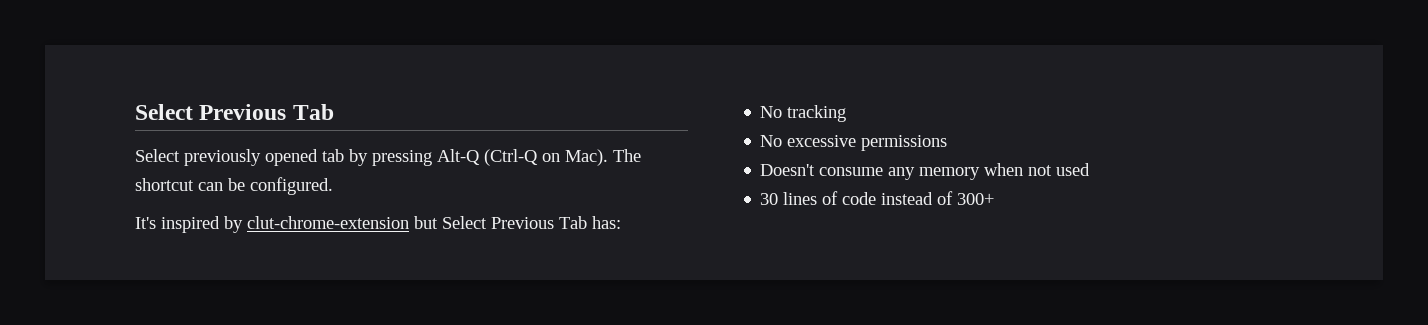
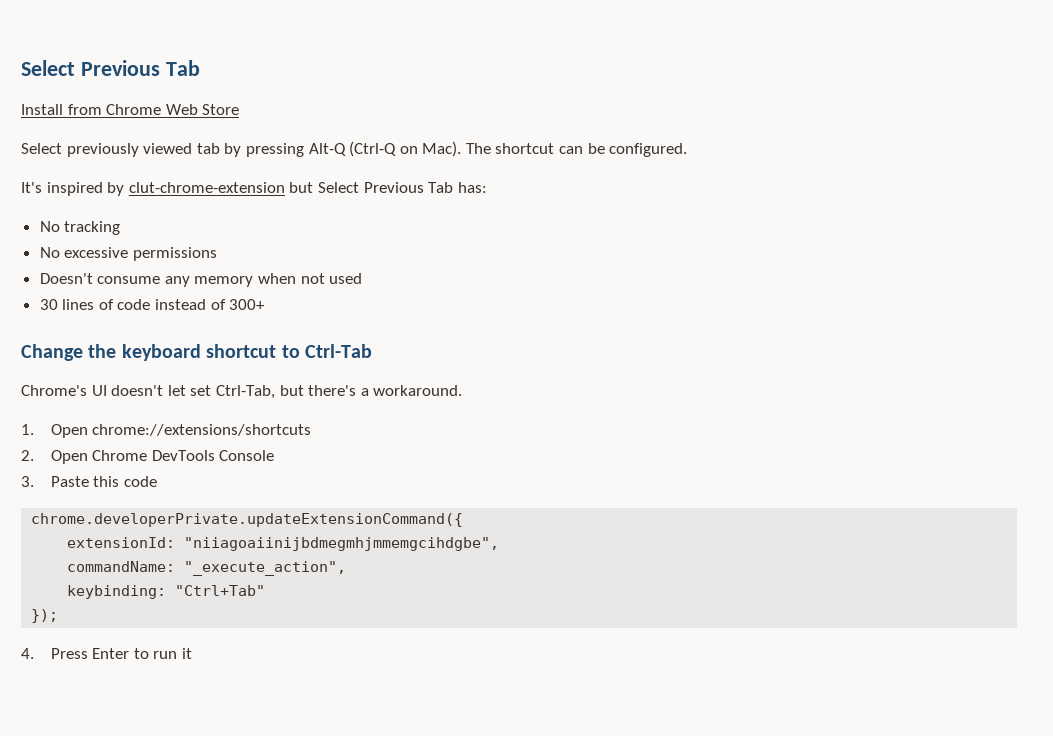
[135,104,334,120] Select Previous Tab -> [21,60,200,76] [21,104,240,115] Select Previous Tab // Install from Chrome Web Store
[265,149,318,166] opened -> [143,143,193,154] viewed
(995, 199) none -> [21,344,372,361] [21,385,463,399] [21,424,312,438] [21,450,275,464] [21,476,157,487] [31,513,464,527] [67,537,500,551] [67,561,347,576] [67,585,266,599] [31,609,59,623] [21,648,192,659] // Change the keyboard shortcut to Ctrl-Tab // Chrome's UI doesn't let set Ctrl-Tab, but there's a workaround. // 1. Open chrome://extensions/shortcuts // 2. Open Chrome DevTools Console // 3. Paste this code // chrome.developerPrivate.updateExtensionCommand({ // extensionId: "niiagoaiinijbdmegmhjmmemgcihdgbe", // commandName: "_execute_action", // keybinding: "Ctrl+Tab" // }); // 4. Press Enter to run it

